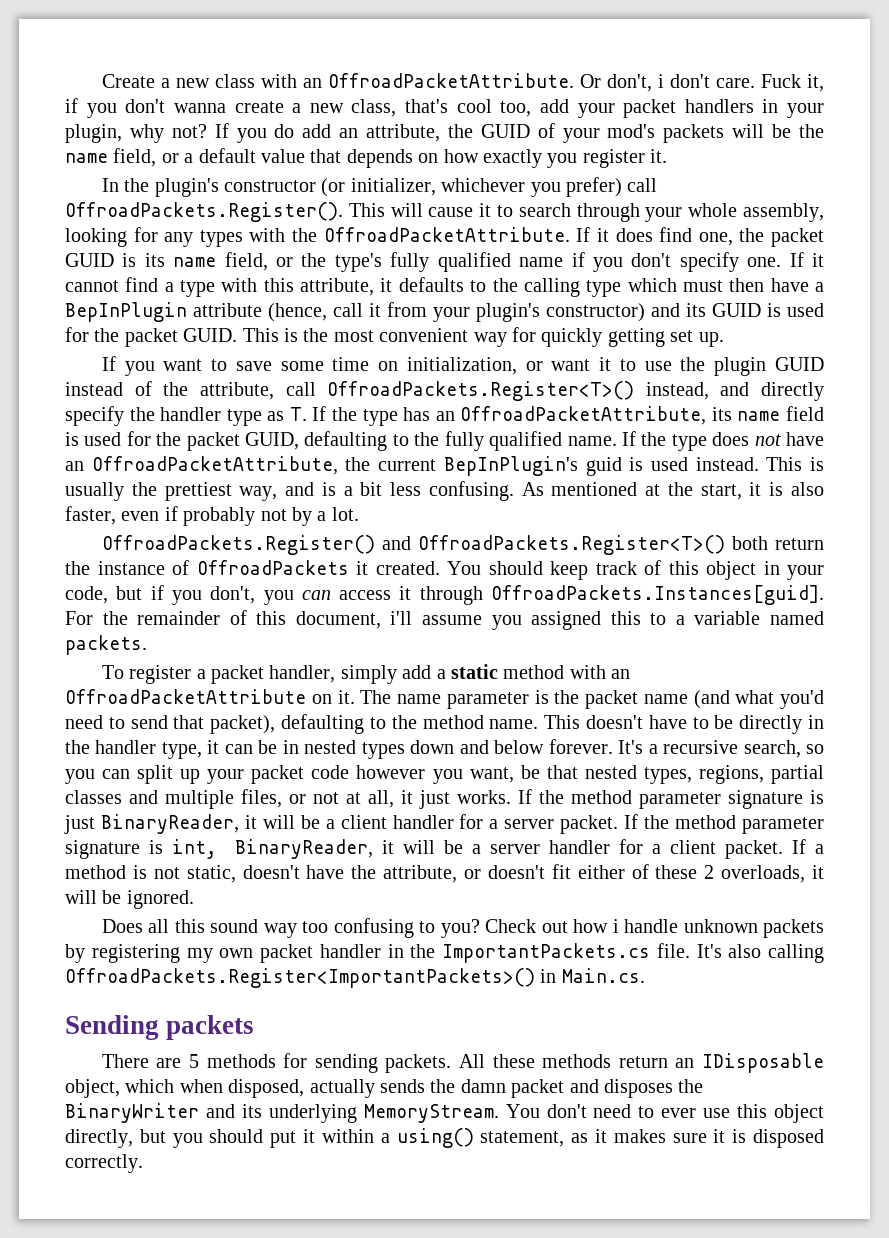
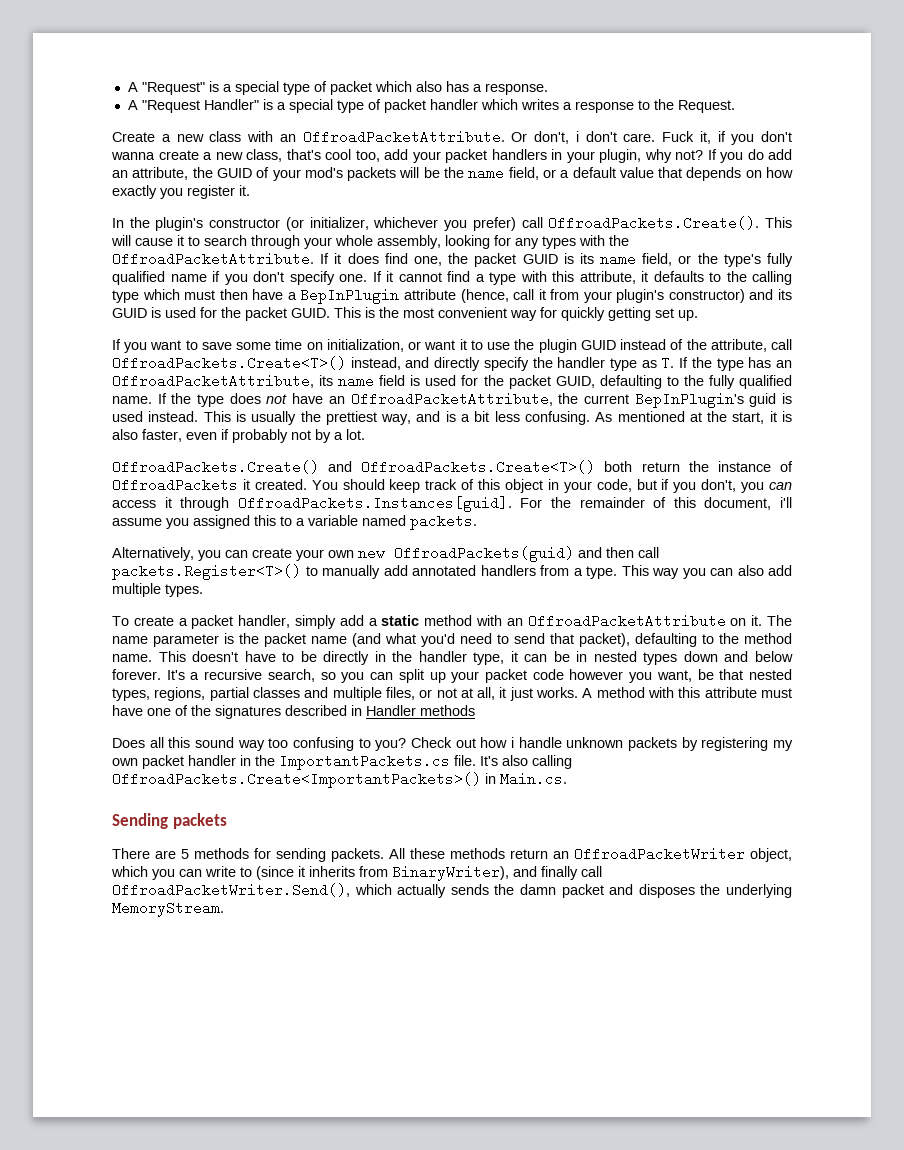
(101, 81) none -> [127,81,548,95] [127,99,735,113] A "Request" is a special type of packet which also has a response. // A "Request Handler" is a special type of packet handler which writes a response to the Request. //
[65,202,343,222] OffroadPackets.Register(). -> [548,216,760,230] OffroadPackets.Create().
[327,381,635,401] OffroadPackets.Register<T>() -> [112,356,346,370] OffroadPackets.Create<T>()
[101,535,725,555] OffroadPackets.Register() and OffroadPackets.Register<T>() -> [112,460,596,474] OffroadPackets.Create() and OffroadPackets.Create<T>()
(147, 645) none -> [112,546,659,562] [112,564,792,580] [112,583,203,597] // Alternatively, you can create your own new OffroadPackets(guid) and then call packets.Register<T>() to manually add annotated handlers from a type. This way you can also add multiple types.
[129,665,192,684] register -> [133,616,174,626] create
[518,789,824,809] [64,814,824,834] [65,839,825,859] [65,864,824,883] [65,890,194,909] If the method parameter signature is just BinaryReader, it will be a client handler for a server packet. If the method parameter signature is int, BinaryReader, it will be a server handler for a client packet. If a method is not static, doesn't have the attribute, or doesn't fit either of these 2 overloads, it will be ignored. -> [582,687,792,698] [112,705,475,719] A method with this attribute must have one of the signatures described in Handler methods
[65,968,535,988] OffroadPackets.Register<ImportantPackets>() -> [112,772,481,788] OffroadPackets.Create<ImportantPackets>()
[701,1053,824,1073] IDisposable -> [574,847,745,861] OffroadPacketWriter
[179,1079,305,1098] when disposed, -> [152,865,602,881] [112,883,392,897] you can write to (since it inherits from BinaryWriter), and finally call OffroadPacketWriter.Send(), which
[65,1103,824,1123] [65,1128,824,1148] [65,1154,143,1173] BinaryWriter and its underlying MemoryStream. You don't need to ever use this object directly, but you should put it within a using() statement, as it makes sure it is disposed correctly. -> [726,884,793,898] [112,901,224,917] underlying MemoryStream.

